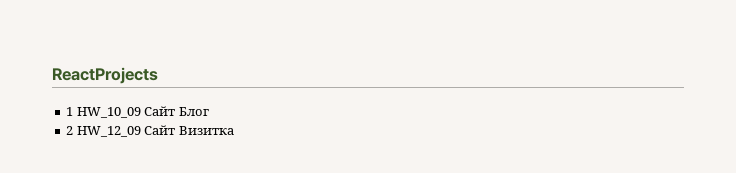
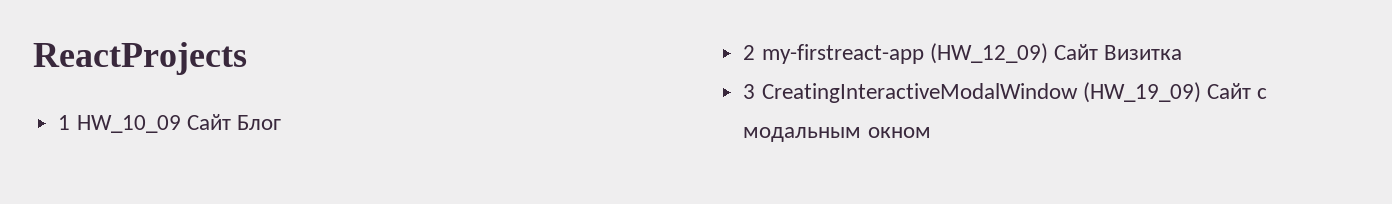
[76,126,141,137] HW_12_09 -> [761,43,1048,64] my-firstreact-app (HW_12_09)
(234, 130) none -> [743,82,1268,103] [743,127,931,142] // 3 CreatingInteractiveModalWindow (HW_19_09) Сайт с модальным окном

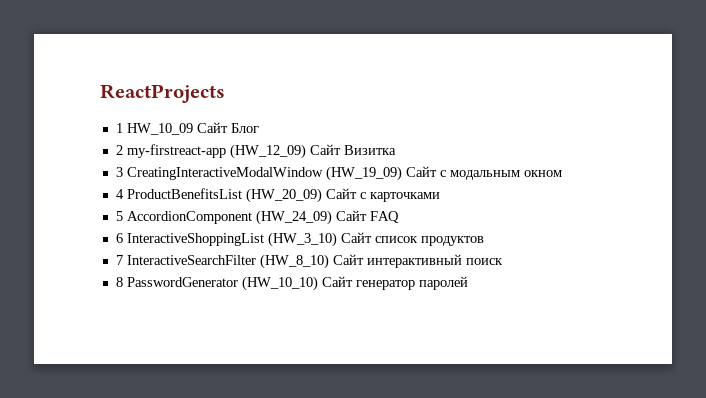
(931, 132) none -> [115,188,440,203] [115,210,399,225] [115,232,484,247] [115,254,503,269] [115,276,468,291] // 4 ProductBenefitsList (HW_20_09) Сайт с карточками // 5 AccordionComponent (HW_24_09) Сайт FAQ // 6 InteractiveShoppingList (HW_3_10) Сайт список продуктов // 7 InteractiveSearchFilter (HW_8_10) Сайт интерактивный поиск // 8 PasswordGenerator (HW_10_10) Сайт генератор паролей

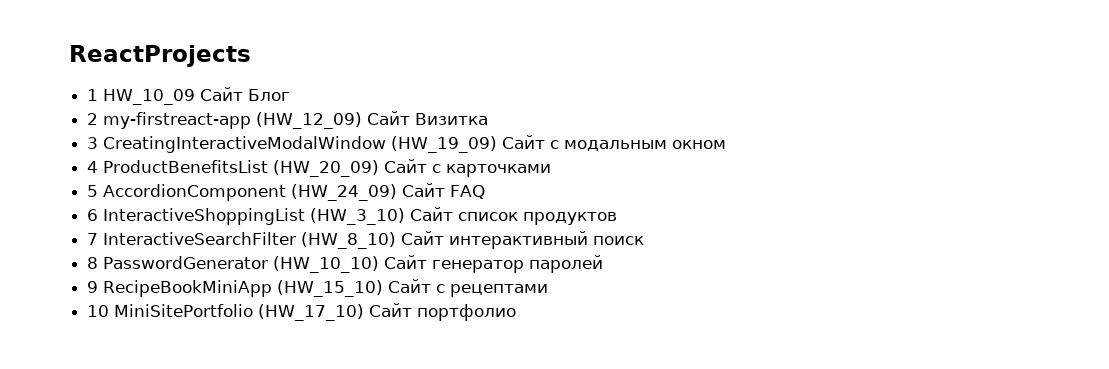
(468, 283) none -> [87,279,549,297] [87,303,517,321] // 9 RecipeBookMiniApp (HW_15_10) Сайт с рецептами // 10 MiniSitePortfolio (HW_17_10) Сайт портфолио

